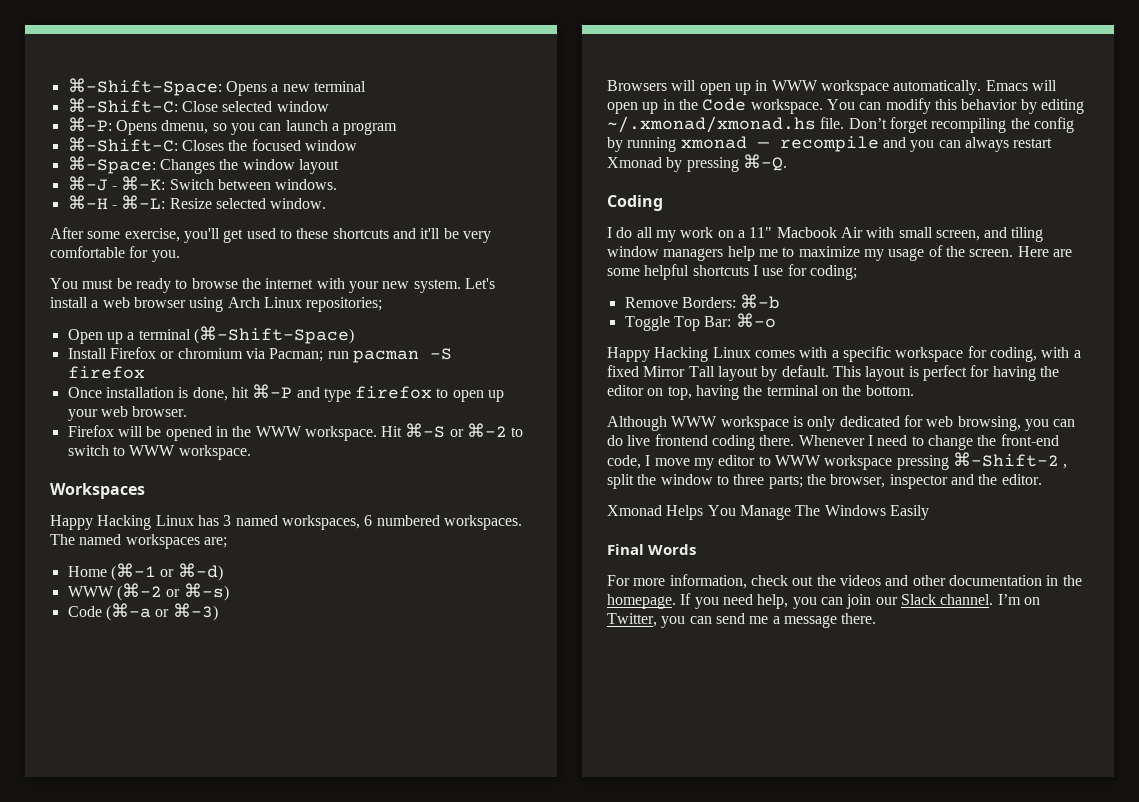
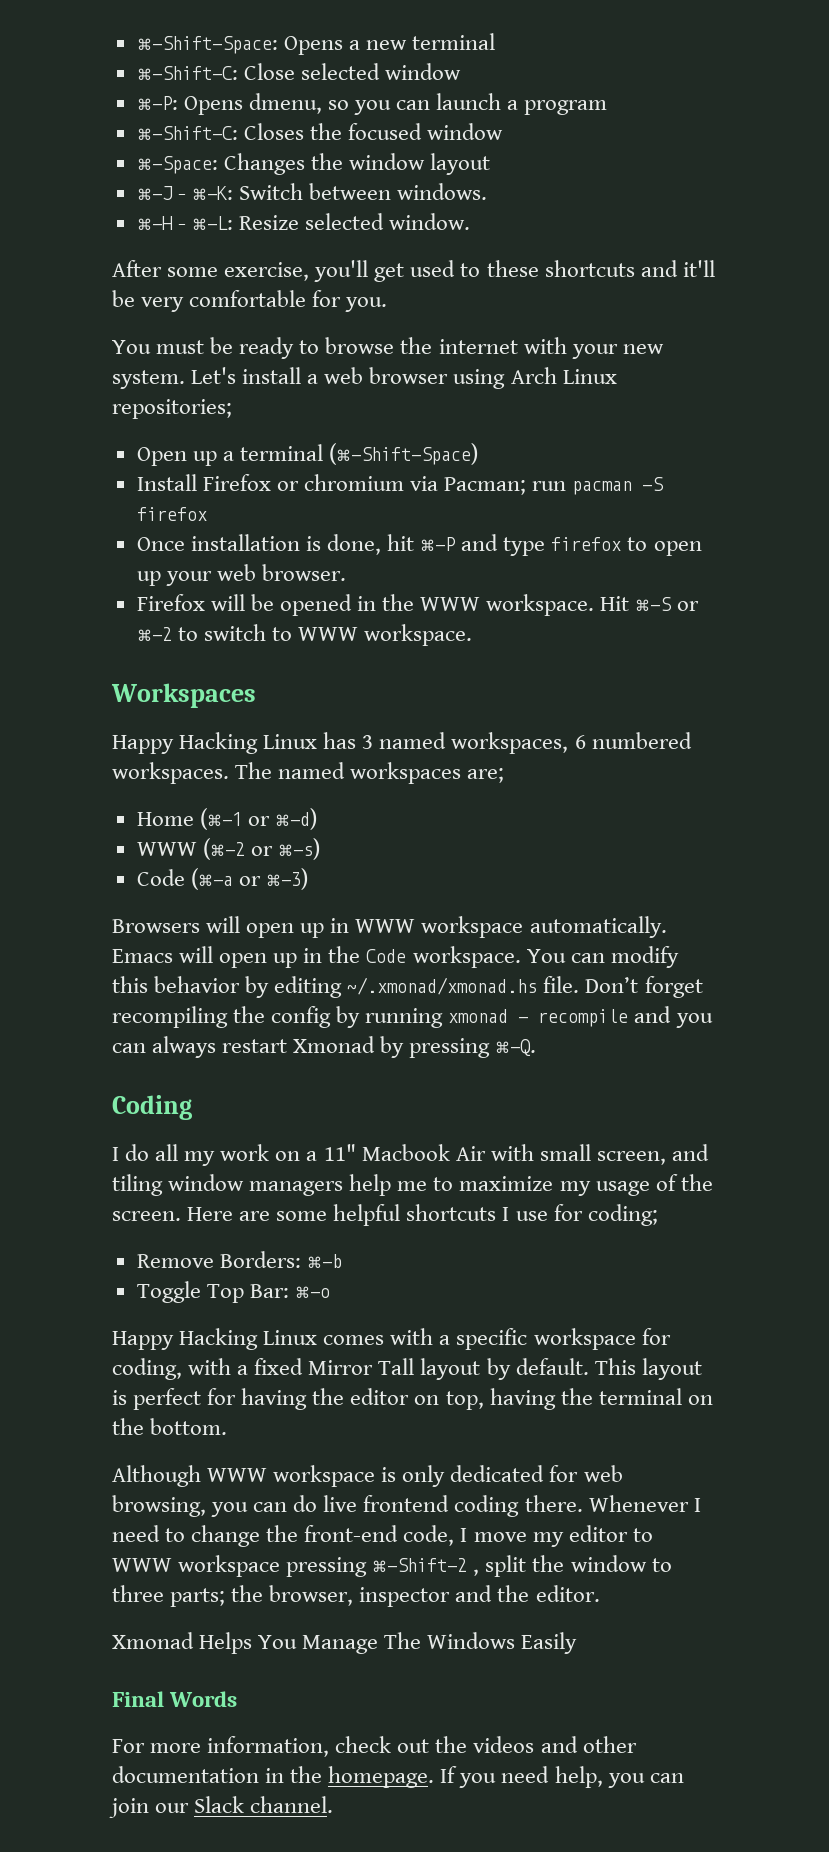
[997,594,1040,605] [607,613,877,628] I’m on Twitter, you can send me a message there. -> (334, 1804) none

